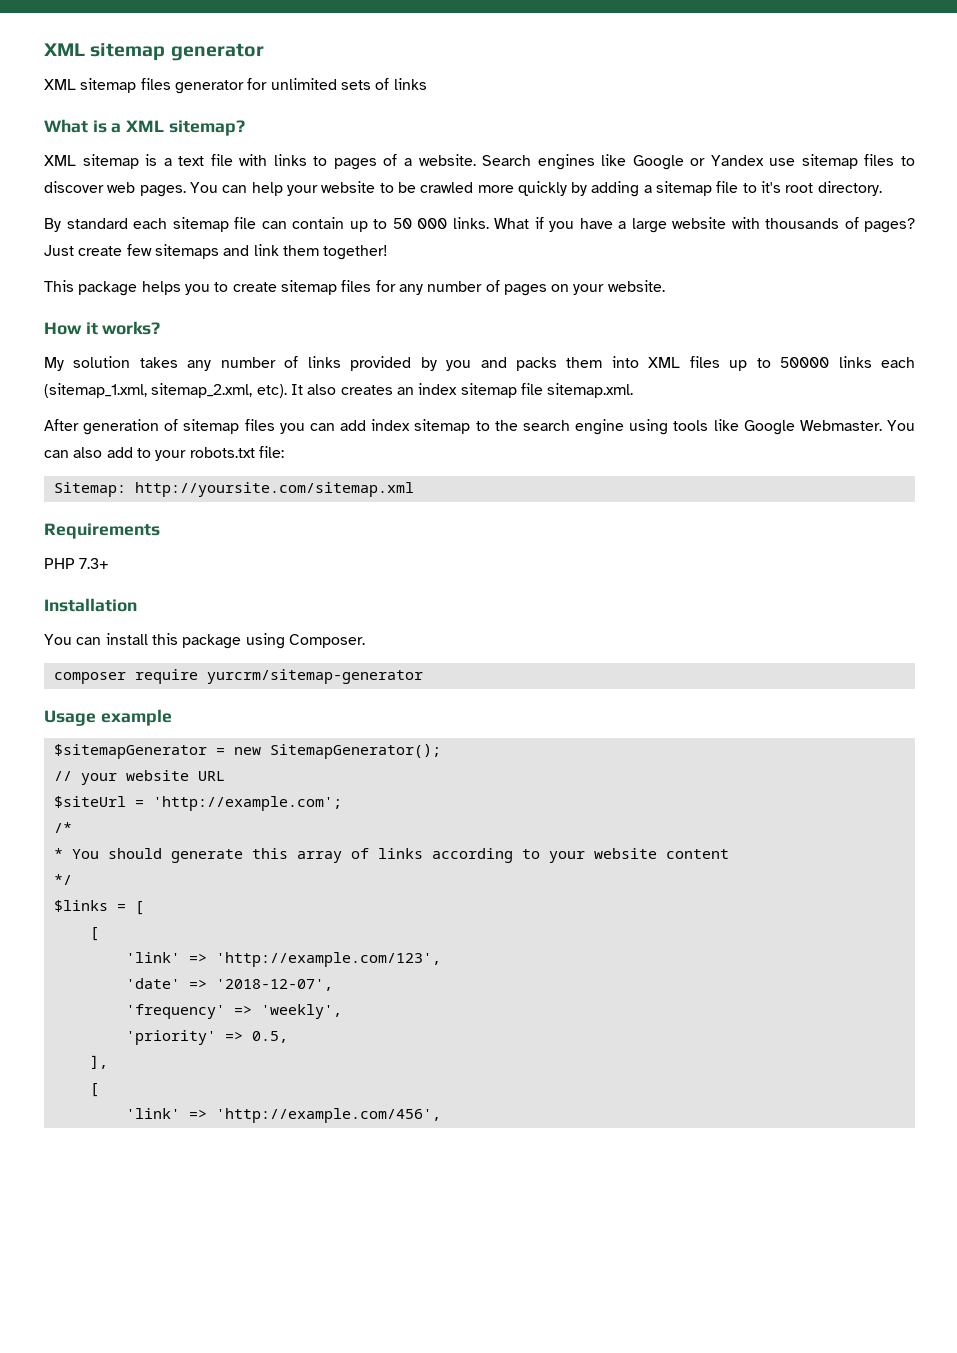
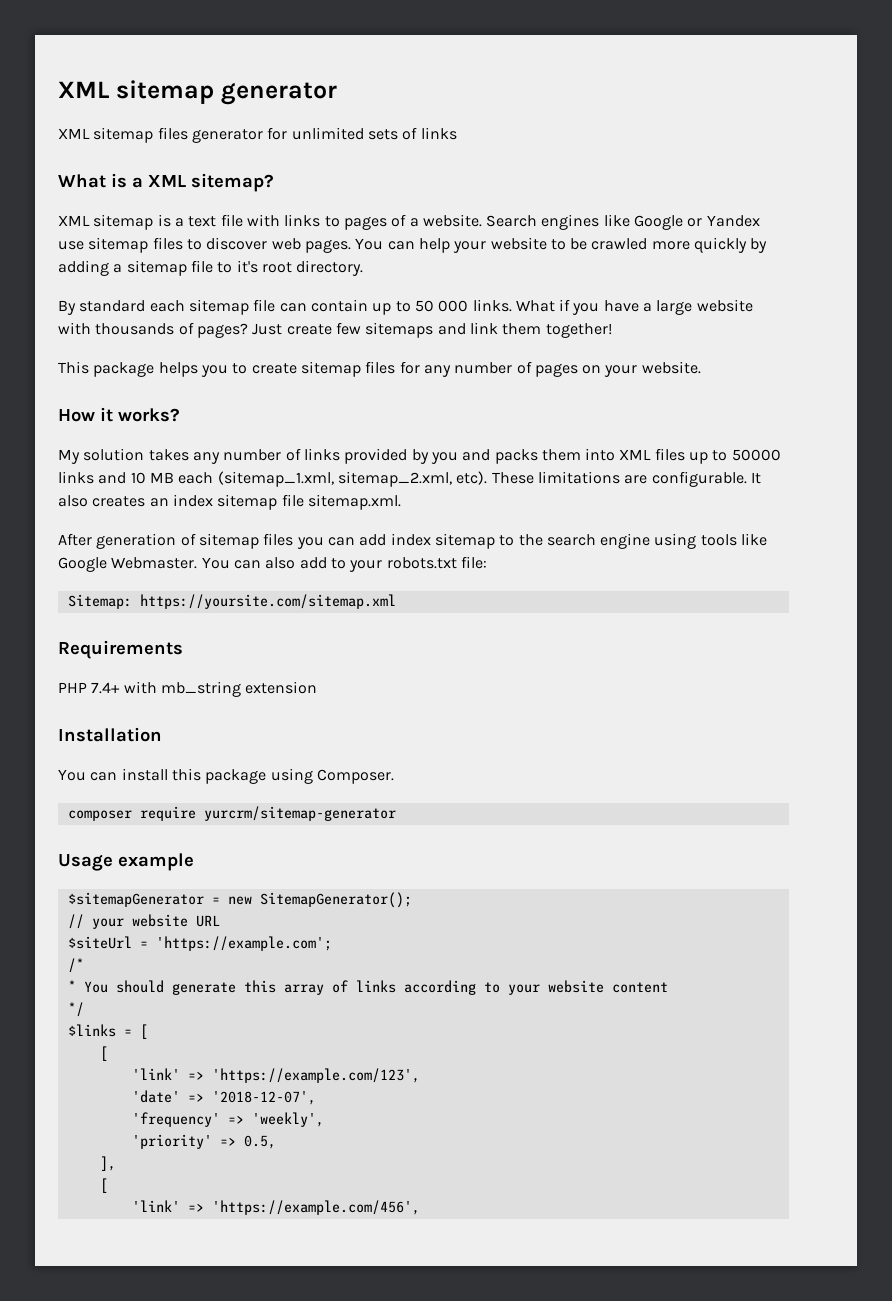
(872, 362) none -> [98,472,174,484] and 10 MB
(287, 391) none -> [491,471,747,487] These limitations are configurable.
[134,482,414,497] http://yoursite.com/sitemap.xml -> [139,594,396,609] https://yoursite.com/sitemap.xml
[79,558,110,569] 7.3+ -> [91,681,318,697] 7.4+ with mb_string extension
[152,796,342,811] 'http://example.com'; -> [155,936,332,951] 'https://example.com';
[215,952,441,967] 'http://example.com/123', -> [211,1068,420,1083] 'https://example.com/123',
[215,1108,441,1123] 'http://example.com/456', -> [211,1200,420,1215] 'https://example.com/456',

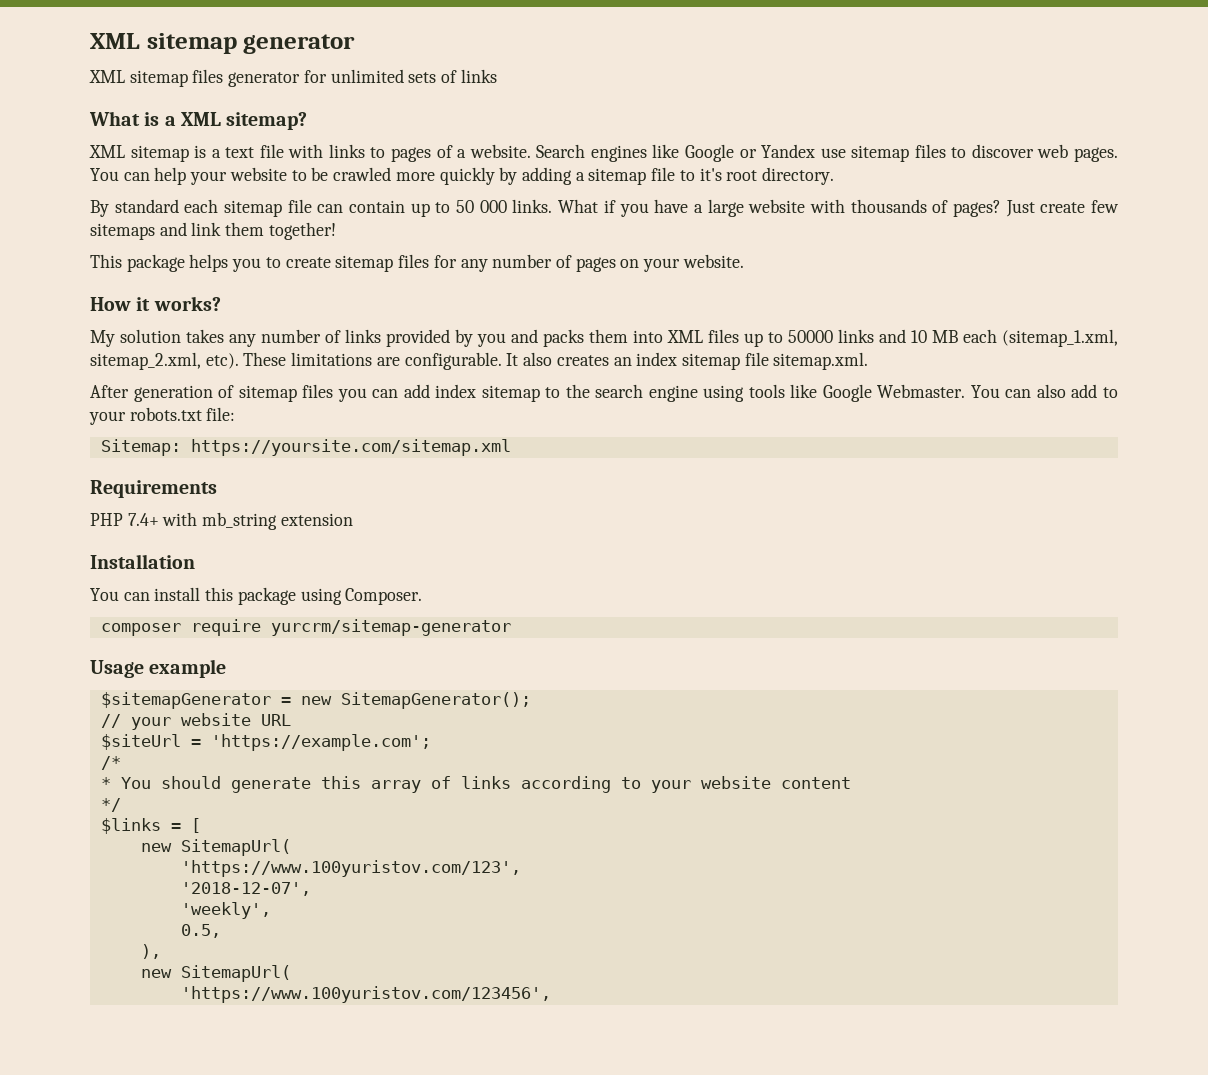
[99,1046,108,1061] [131,1068,420,1083] [131,1090,204,1103] [ // 'link' => 'https://example.com/123', // 'date' => -> [140,839,291,856] [180,860,521,877] new SitemapUrl( // 'https://www.100yuristov.com/123', //
[131,1112,244,1127] 'frequency' => -> (311, 889) none
[131,1134,236,1149] 'priority' => -> (271, 910) none
[99,1156,116,1171] [99,1178,108,1193] [131,1200,420,1215] ], // [ // 'link' => 'https://example.com/456', -> [140,944,161,959] [140,965,291,982] [180,986,551,1003] ), // new SitemapUrl( // 'https://www.100yuristov.com/123456',

